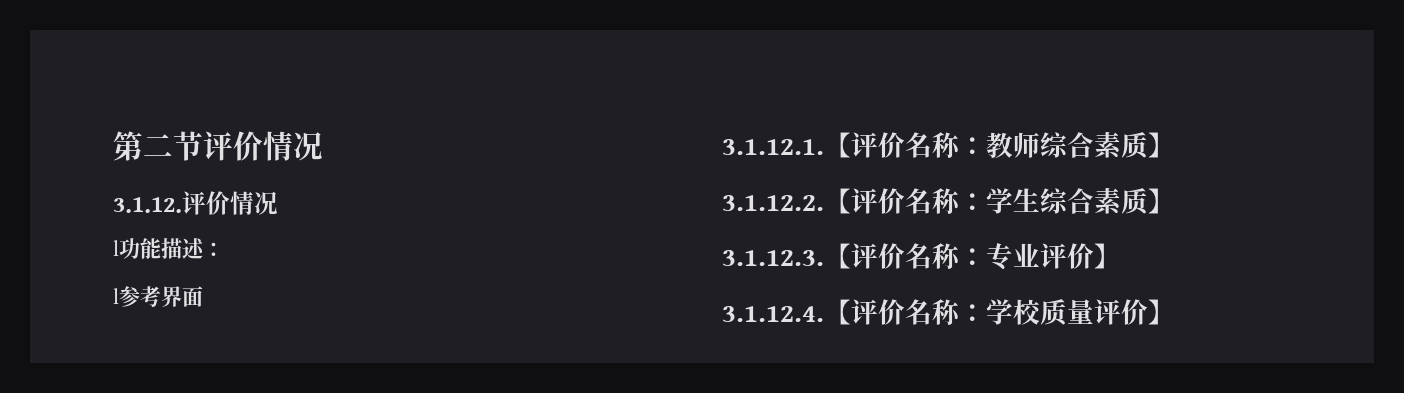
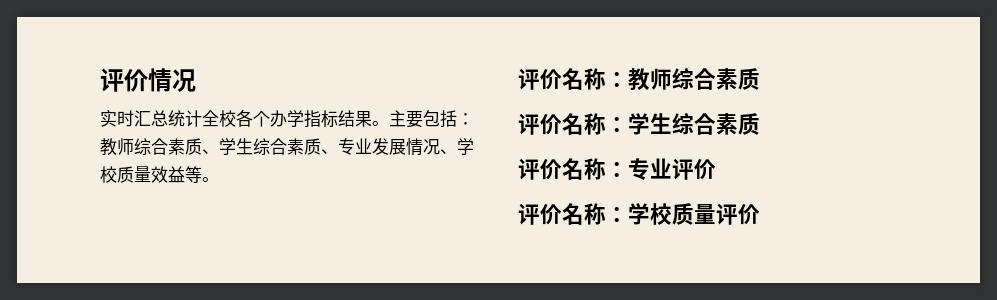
[113,131,323,161] [113,191,278,215] [113,238,224,259] [113,286,203,307] [722,132,851,158] 第二节评价情况 // 3.1.12.评价情况 // l功能描述： // l参考界面 // 3.1.12.1.【 -> [100,68,196,92] [100,110,474,128] [100,138,474,156] [100,166,219,183] 评价情况 // 实时汇总统计全校各个办学指标结果。主要包括：教师综合素质、学生综合素质、专业发展情况、学校质量效益等。 //
[1148,132,1175,158] [722,188,851,214] 】 // 3.1.12.2.【 -> (760, 79) //
[1148,188,1175,214] [722,243,851,269] 】 // 3.1.12.3.【 -> (760, 124) //
[1094,243,1121,269] [722,299,851,325] 】 // 3.1.12.4.【 -> (716, 169) //
[1148,299,1175,325] 】 -> (760, 214) none

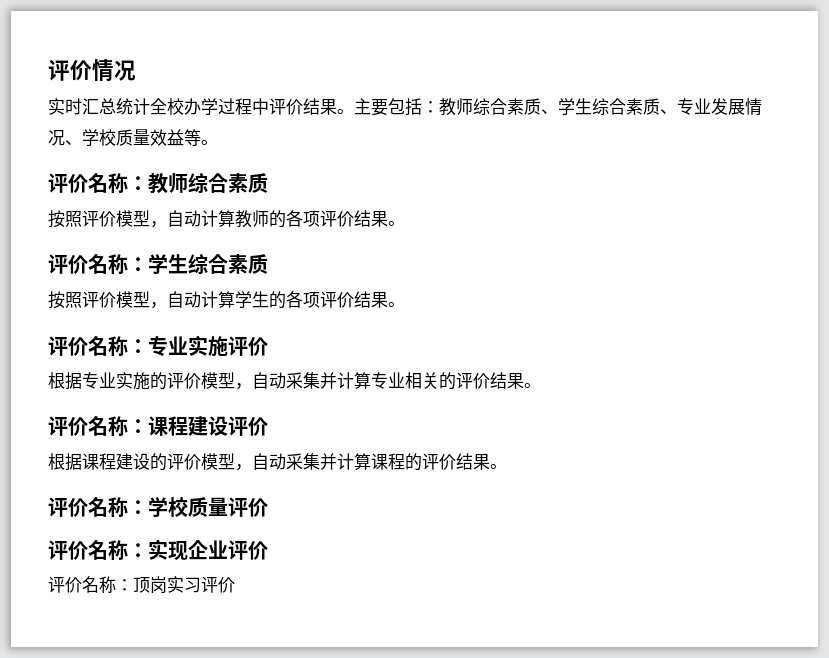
[236,110,338,128] 各个办学指标 -> [184,98,303,115] 办学过程中评价
(760, 79) none -> [48,210,405,228] // 按照评价模型，自动计算教师的各项评价结果。
(760, 124) none -> [48,291,405,309] // 按照评价模型，自动计算学生的各项评价结果。
[672,158,716,180] 评价 -> [188,335,268,356] [48,372,541,390] [48,416,268,437] [48,453,507,471] 实施评价 // 根据专业实施的评价模型，自动采集并计算专业相关的评价结果。 // 评价名称：课程建设评价 // 根据课程建设的评价模型，自动采集并计算课程的评价结果。
(760, 214) none -> [48,539,268,561] [48,576,235,593] // 评价名称：实现企业评价 // 评价名称：顶岗实习评价

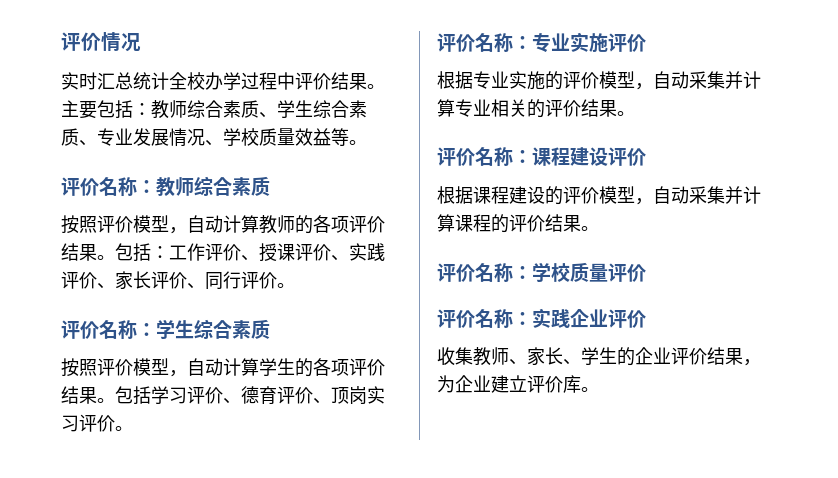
(405, 223) none -> [115,243,385,262] [61,271,295,290] 包括：工作评价、授课评价、实践评价、家长评价、同行评价。
(405, 304) none -> [115,386,385,404] [61,414,133,432] 包括学习评价、德育评价、顶岗实习评价。
[168,541,188,561] 现 -> [551,309,570,328] 践
[48,576,235,593] 评价名称：顶岗实习评价 -> [437,347,761,366] [437,375,599,393] 收集教师、家长、学生的企业评价结果，为企业建立评价库。

